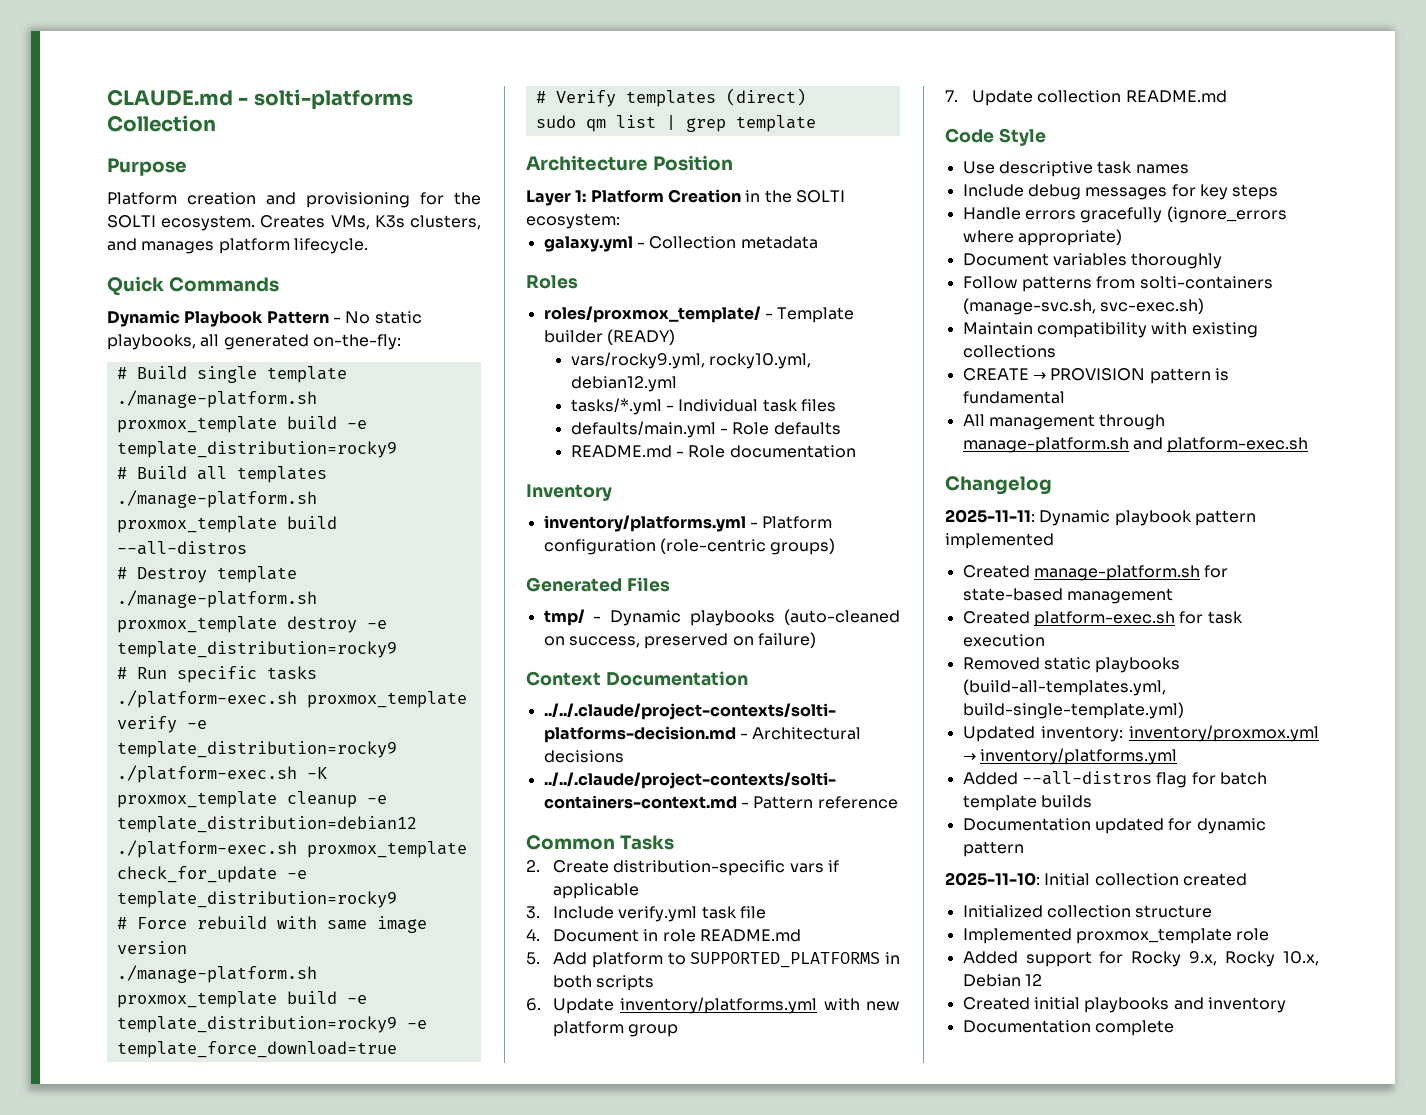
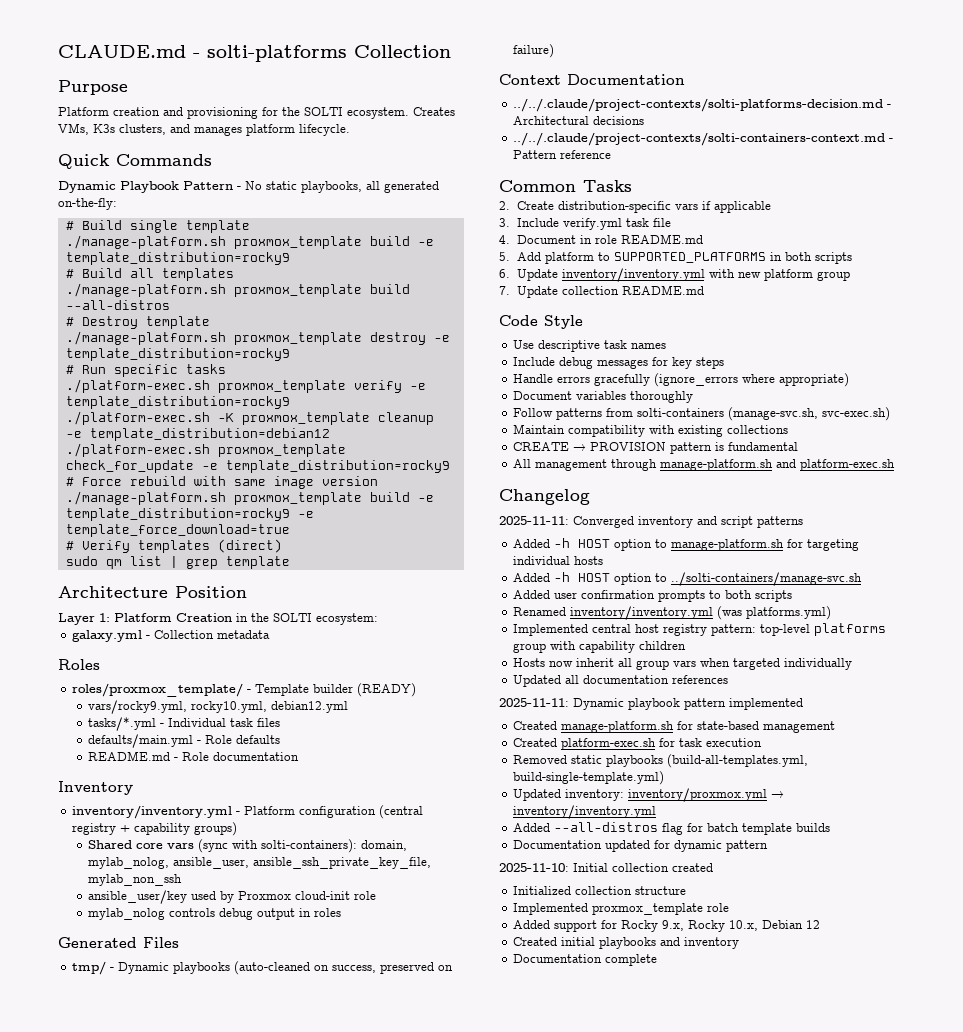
[543,515,746,532] inventory/platforms.yml -> [72,805,233,819] inventory/inventory.yml
[659,538,836,555] (role-centric groups) -> [379,805,424,819] [72,822,238,836] [88,839,408,853] [88,857,432,869] [88,874,183,886] [88,890,377,904] [88,908,342,920] (central registry + capability groups) // Shared core vars (sync with solti-containers): domain, mylab_nolog, ansible_user, ansible_ssh_private_key_file, mylab_non_ssh // ansible_user/key used by Proxmox cloud-init role // mylab_nolog controls debug output in roles
[620,997,818,1014] inventory/platforms.yml -> [561,268,705,282] inventory/inventory.yml
(1052, 485) none -> [499,516,803,528] [513,538,860,551] [513,556,604,565] [513,572,863,586] [513,590,793,602] [513,606,832,620] [513,623,887,636] [513,641,687,653] [513,658,853,670] [513,675,729,687] // 2025-11-11: Converged inventory and script patterns // Added -h HOST option to manage-platform.sh for targeting individual hosts // Added -h HOST option to ../solti-containers/manage-svc.sh // Added user confirmation prompts to both scripts // Renamed inventory/inventory.yml (was platforms.yml) // Implemented central host registry pattern: top-level platforms group with capability children // Hosts now inherit all group vars when targeted individually // Updated all documentation references
[979,748,1177,765] inventory/platforms.yml -> [513,805,657,819] inventory/inventory.yml

